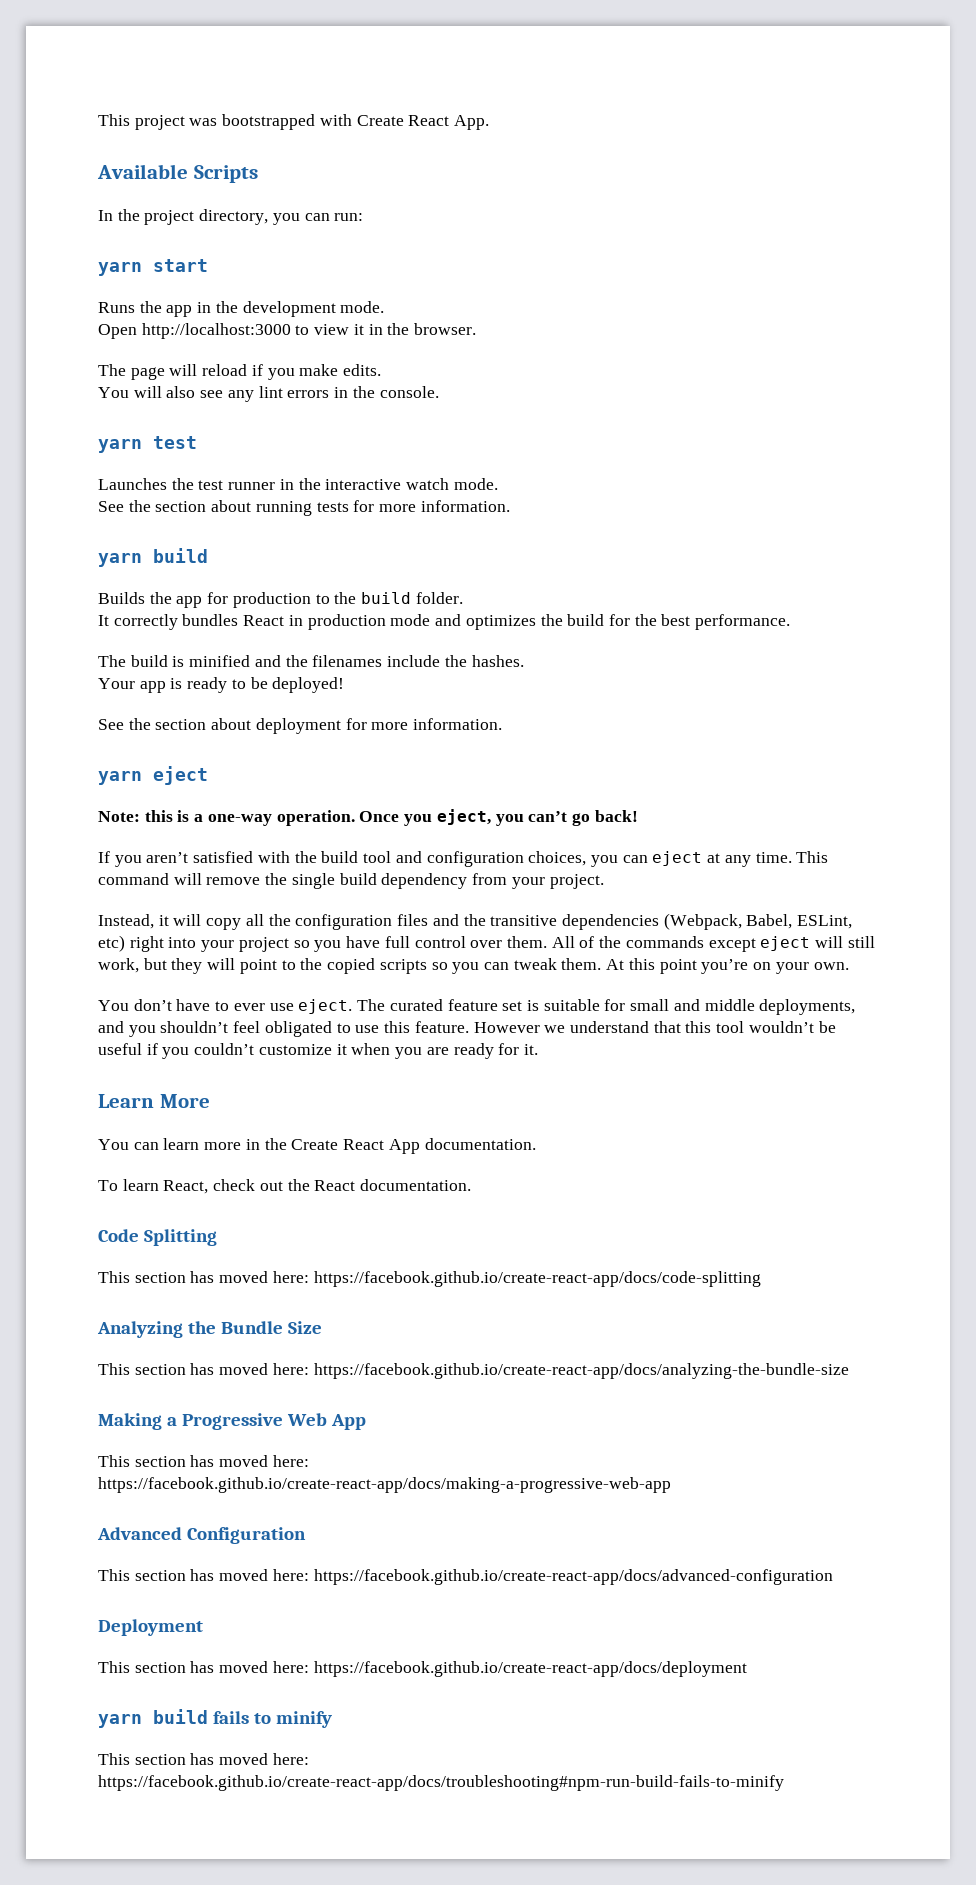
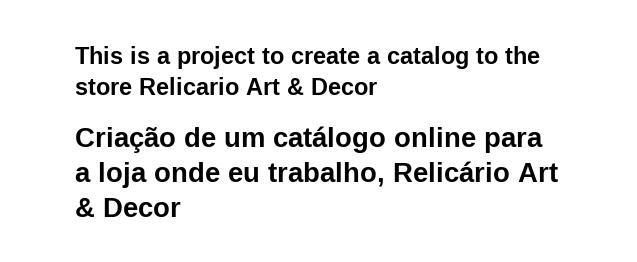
[98,114,490,130] [97,164,258,183] [98,209,364,225] [98,259,208,276] [98,301,385,317] [98,323,477,339] [98,364,382,380] [98,386,439,402] [98,436,197,453] [98,478,498,490] [98,500,510,516] [98,548,208,567] [98,592,463,608] [98,614,791,630] [98,655,524,667] [98,677,345,693] [98,718,503,734] [98,766,208,785] [98,809,638,826] [98,851,829,867] [98,873,604,889] [98,913,853,930] [98,935,875,952] [98,958,849,974] [98,999,856,1015] [98,1021,836,1037] [98,1043,538,1059] [98,1094,210,1108] [98,1138,536,1154] [98,1179,472,1194] [98,1229,217,1246] [98,1271,761,1287] [97,1321,322,1338] [98,1363,849,1379] [98,1413,366,1430] [98,1455,309,1467] [98,1477,671,1493] [97,1527,306,1544] [98,1569,833,1585] [98,1619,203,1636] [98,1661,747,1677] [98,1709,332,1728] [98,1753,309,1765] [98,1775,784,1791] This project was bootstrapped with Create React App. // Available Scripts // In the project directory, you can run: // yarn start // Runs the app in the development mode. // Open http://localhost:3000 to view it in the browser. // The page will reload if you make edits. // You will also see any lint errors in the console. // yarn test // Launches the test runner in the interactive watch mode. // See the section about running tests for more information. // yarn build // Builds the app for production to the build folder. // It correctly bundles React in production mode and optimizes the build for the best performance. // The build is minified and the filenames include the hashes. // Your app is ready to be deployed! // See the section about deployment for more information. // yarn eject // Note: this is a one-way operation. Once you eject, you can’t go back! // If you aren’t satisfied with the build tool and configuration choices, you can eject at any time. This command will remove the single build dependency from your project. // Instead, it will copy all the configuration files and the transitive dependencies (Webpack, Babel, ESLint, etc) right into your project so you have full control over them. All of the commands except eject will still work, but they will point to the copied scripts so you can tweak them. At this point you’re on your own. // You don’t have to ever use eject. The curated feature set is suitable for small and middle deployments, and you shouldn’t feel obligated to use this feature. However we understand that this tool wouldn’t be useful if you couldn’t customize it when you are ready for it. // Learn More // You can learn more in the Create React App documentation. // To learn React, check out the React documentation. // Code Splitting // This section has moved here: https://facebook.github.io/create-react-app/docs/code-splitting // Analyzing the Bundle Size // This section has moved here: https://facebook.github.io/create-react-app/docs/analyzing-the-bundle-size // Making a Progressive Web App // This section has moved here: https://facebook.github.io/create-react-app/docs/making-a-progressive-web-app // Advanced Configuration // This section has moved here: https://facebook.github.io/create-react-app/docs/advanced-configuration // Deployment // This section has moved here: https://facebook.github.io/create-react-app/docs/deployment // yarn build fails to minify // This section has moved here: https://facebook.github.io/create-react-app/docs/troubleshooting#npm-run-build-fails-to-minify -> [75,46,540,69] [75,77,377,95] [75,126,543,153] [75,161,558,188] [75,198,181,217] This is a project to create a catalog to the store Relicario Art & Decor // Criação de um catálogo online para a loja onde eu trabalho, Relicário Art & Decor

